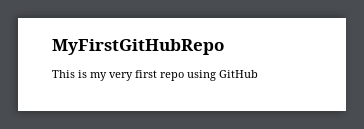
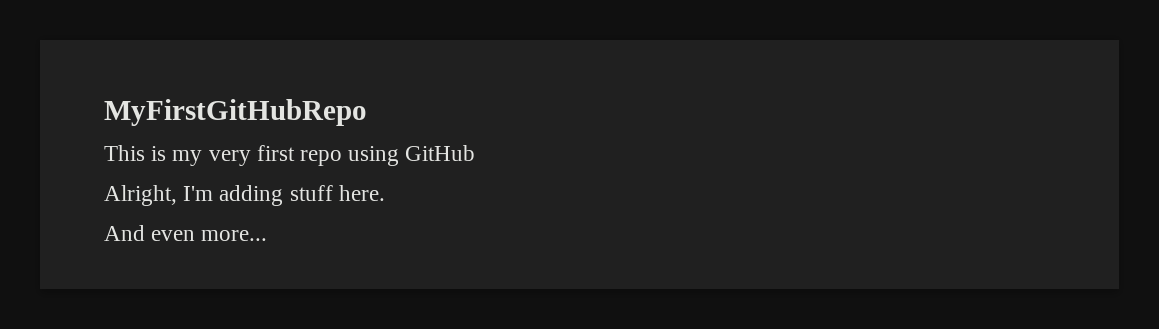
(258, 74) none -> [104,185,385,206] [104,225,268,241] // Alright, I'm adding stuff here. // And even more...

